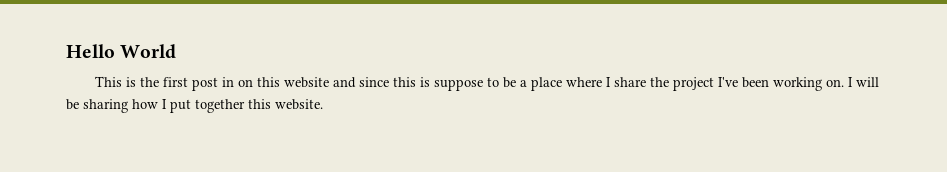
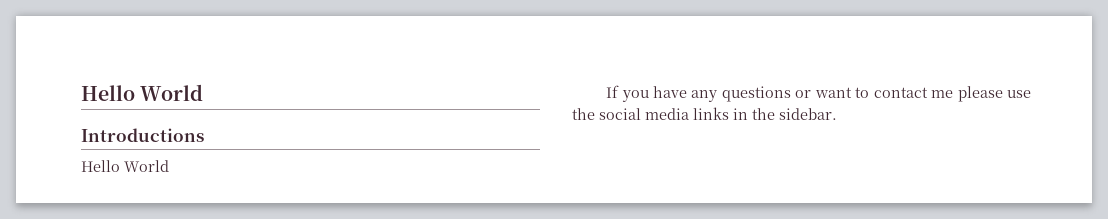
[66,44,177,59] [94,76,879,91] [66,99,323,113] Hello World // This is the first post in on this website and since this is suppose to be a place where I share the project I've been working on. I will be sharing how I put together this website. -> [81,84,204,101] [81,128,204,142] [81,160,169,172] [606,85,1031,102] [572,107,837,120] Hello World // Introductions // Hello World // If you have any questions or want to contact me please use the social media links in the sidebar.

